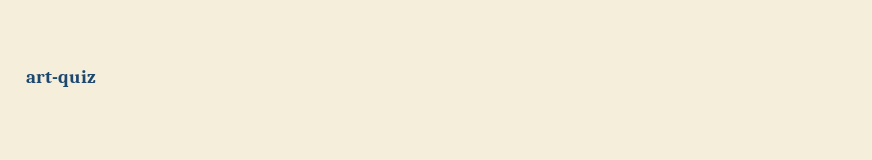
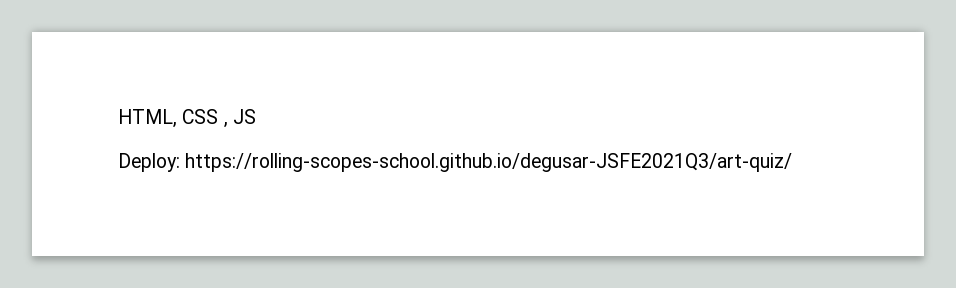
[26,70,96,87] art-quiz -> [118,109,256,128] [118,153,793,172] HTML, CSS , JS // Deploy: https://rolling-scopes-school.github.io/degusar-JSFE2021Q3/art-quiz/

